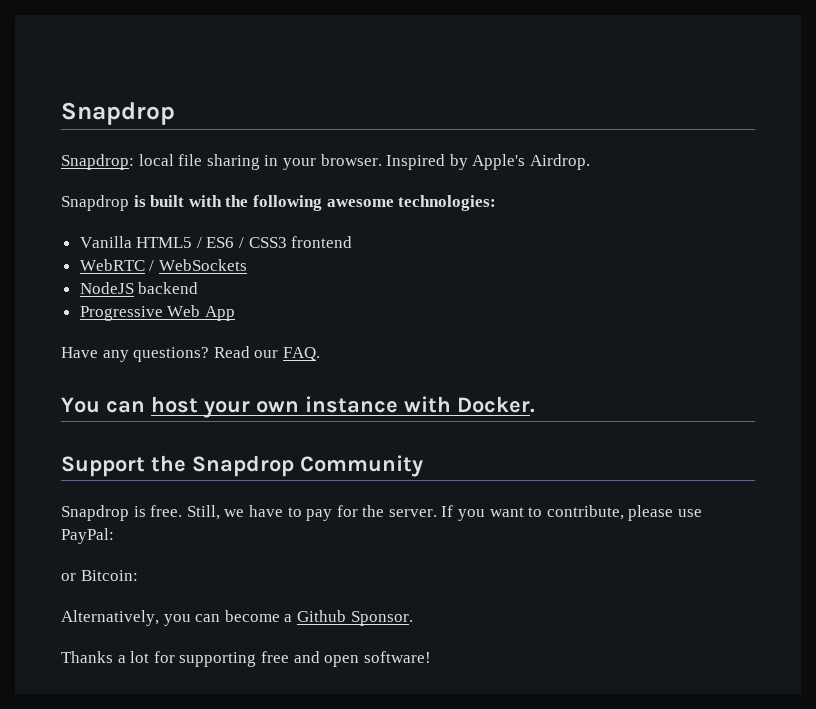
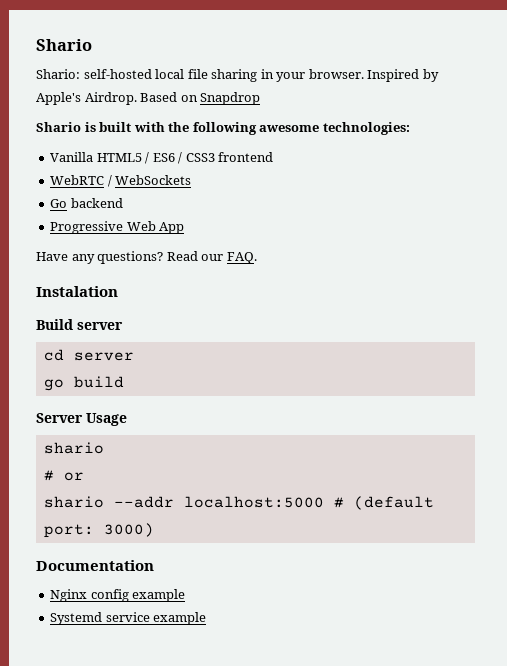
[61,102,175,125] [61,154,134,170] Snapdrop // Snapdrop: -> [36,39,92,51] [36,69,152,79] Shario // Shario: self-hosted
[61,195,129,211] // Snapdrop -> [140,92,261,105] [36,122,81,132] Based on Snapdrop // Shario
[79,282,134,294] NodeJS -> [50,199,68,208] Go
[61,396,535,418] [61,455,423,477] [61,505,703,521] [61,528,114,544] [61,570,138,581] [61,610,413,626] [61,651,431,667] You can host your own instance with Docker. // Support the Snapdrop Community // Snapdrop is free. Still, we have to pay for the server. If you want to contribute, please use PayPal: // or Bitcoin: // Alternatively, you can become a Github Sponsor. // Thanks a lot for supporting free and open software! -> [36,286,118,297] [36,319,123,330] [43,349,134,361] [43,376,124,391] [36,413,127,426] [43,442,104,454] [43,470,84,481] [43,496,434,510] [43,523,154,538] [36,560,154,571] [50,589,186,602] [50,612,207,625] Instalation // Build server // cd server // go build // Server Usage // shario // # or // shario --addr localhost:5000 # (default port: 3000) // Documentation // Nginx config example // Systemd service example

